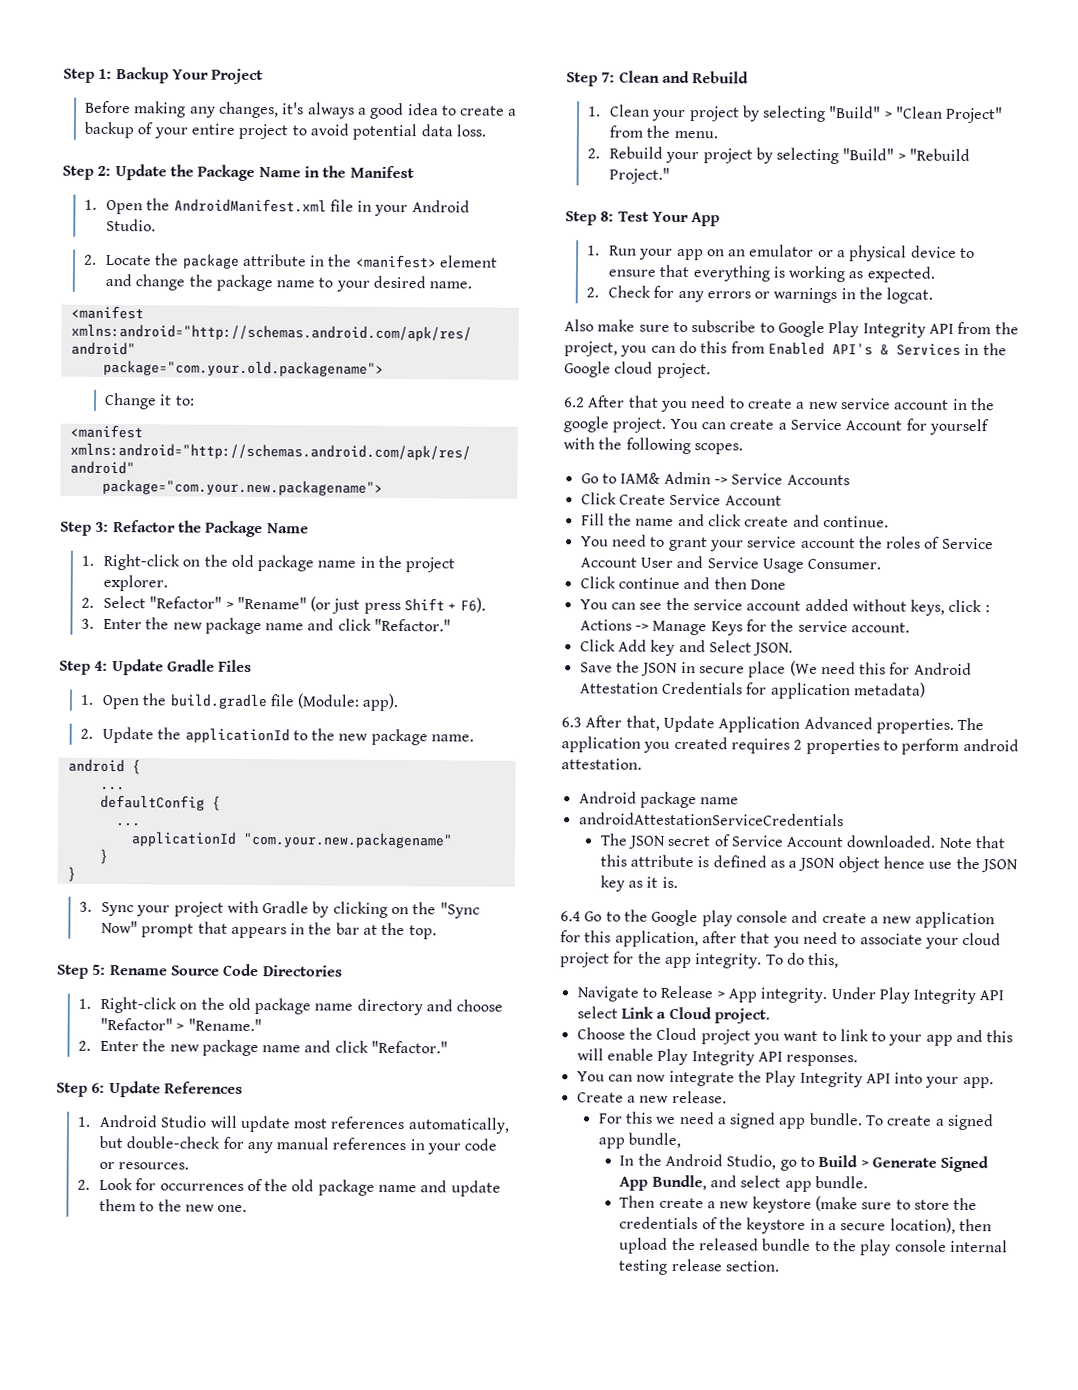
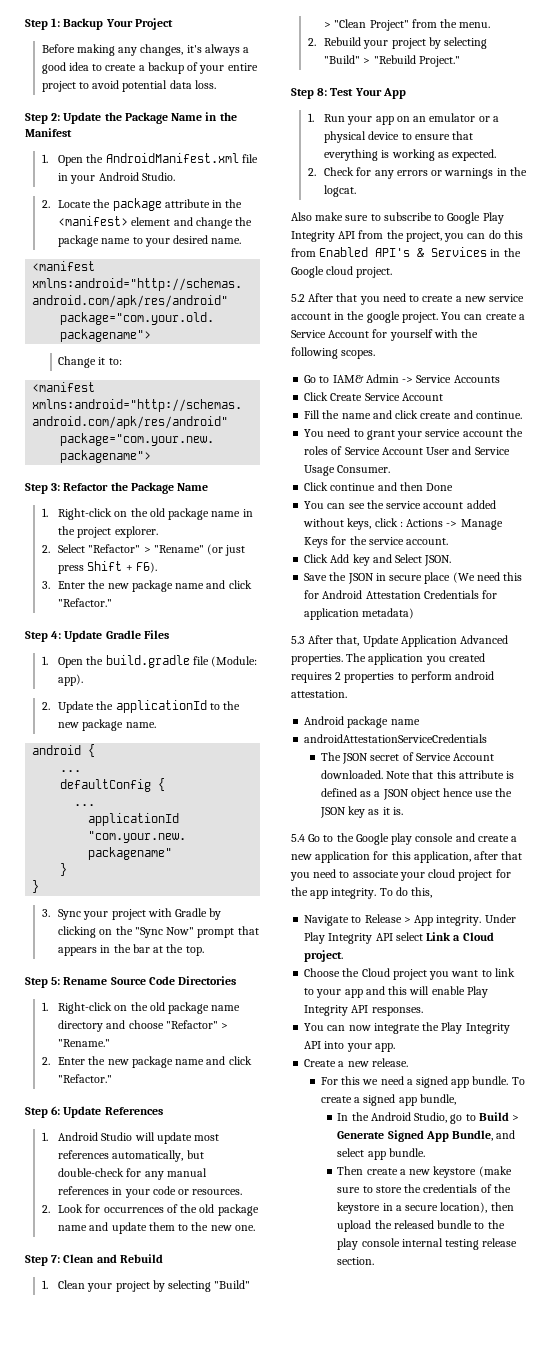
[564,397,585,408] 6.2 -> [291,294,305,302] 5.2
[561,717,582,728] 6.3 -> [291,636,305,644] 5.3
[560,911,581,922] 6.4 -> [291,834,305,842] 5.4

